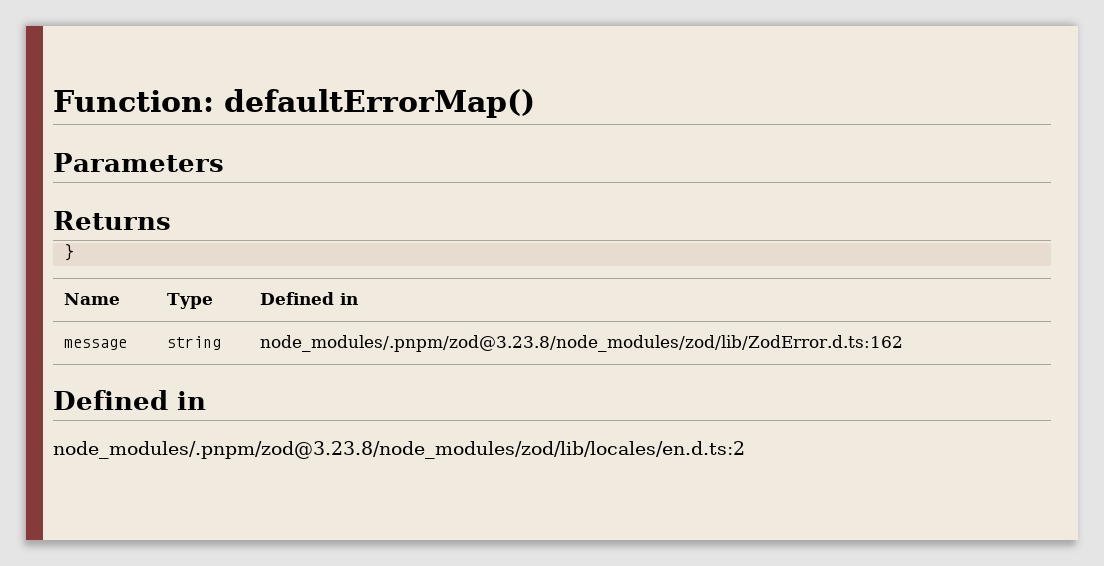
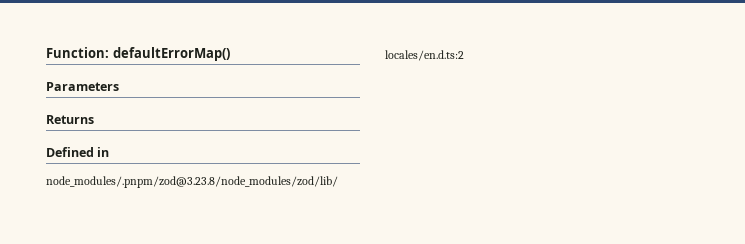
[64,244,75,261] [64,293,121,305] [167,293,214,309] [260,292,359,305] [64,339,128,350] [167,336,222,350] [260,335,904,352] // } // Name | Type | Defined in // message | string | node_modules/.pnpm/zod@3.23.8/node_modules/zod/lib/ZodError.d.ts:162 -> (94, 119) none

